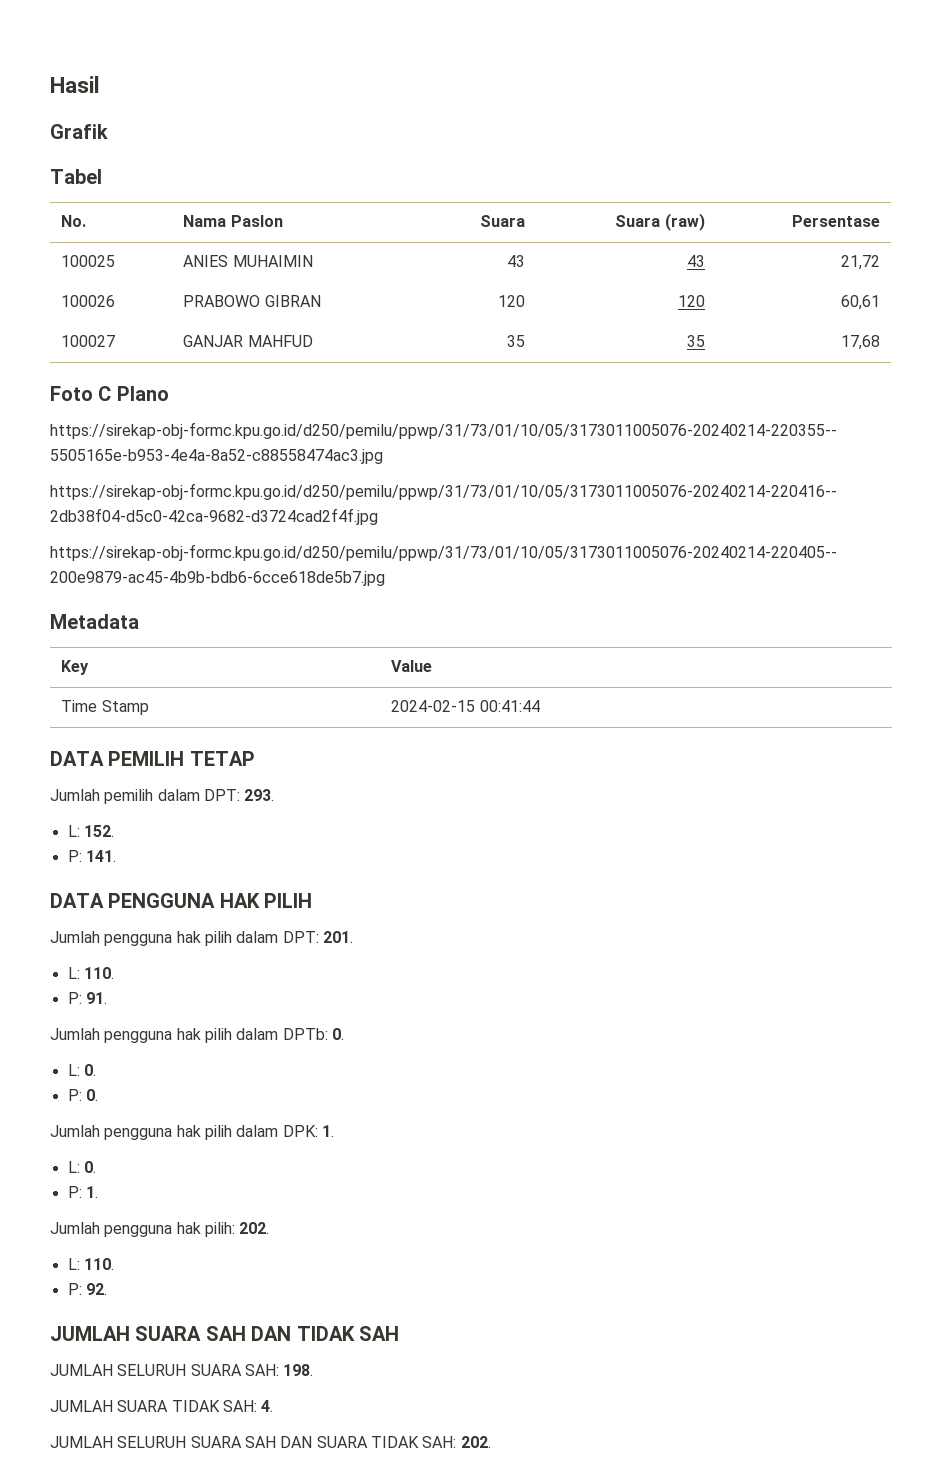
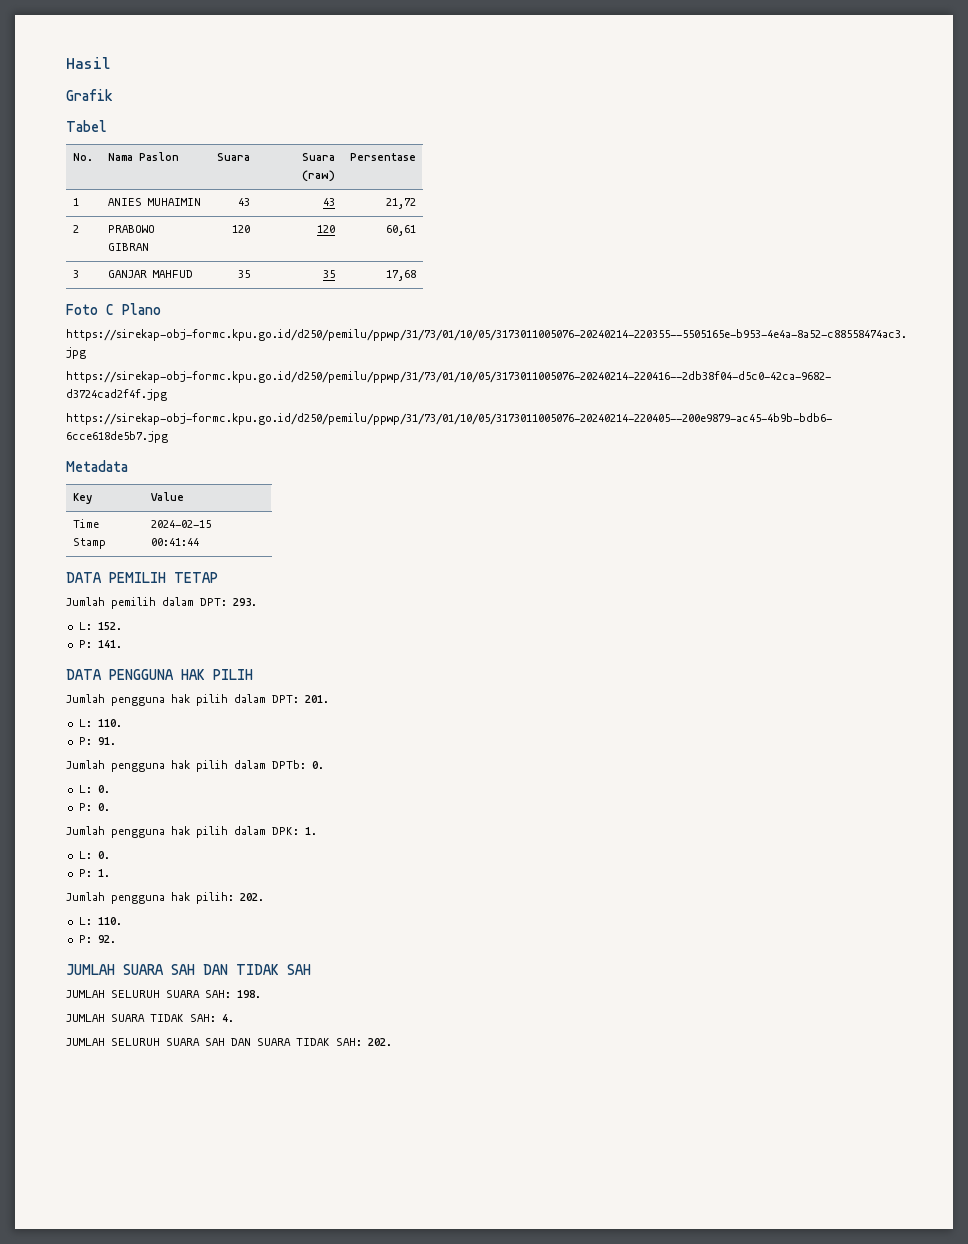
[61,255,116,267] 100025 -> [73,198,80,206] 1
[61,295,116,307] 100026 -> [73,225,80,233] 2
[61,335,116,347] 100027 -> [73,270,80,278] 3

